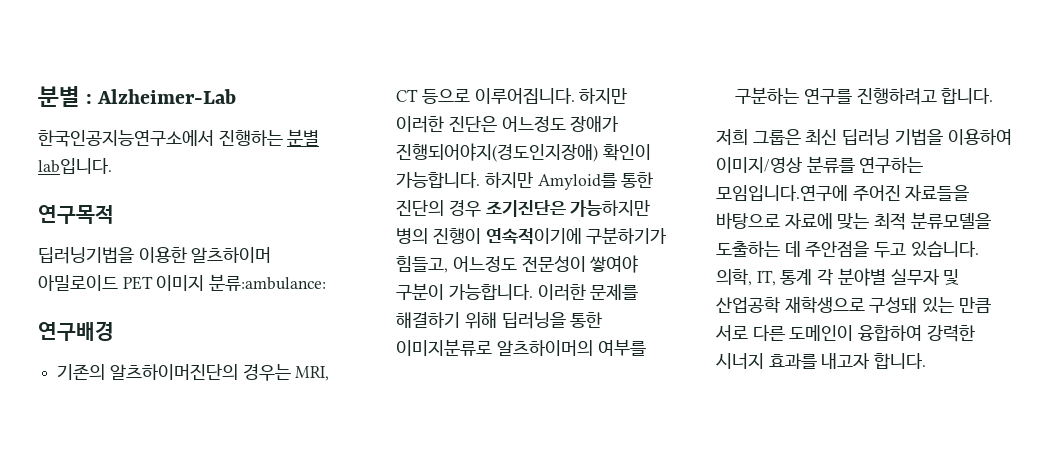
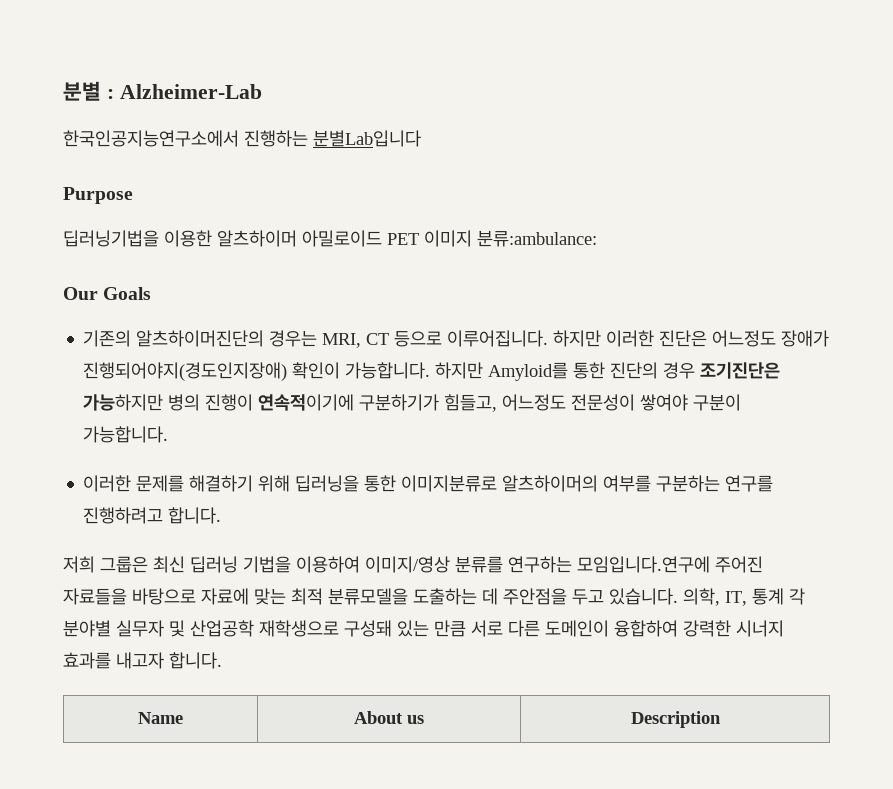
[287,129,320,146] [38,158,112,174] [38,205,114,224] 분별 lab입니다. // 연구목적 -> [313,130,421,147] [63,187,133,204] 분별Lab입니다 // Purpose
[38,321,114,341] 연구배경 -> [63,287,152,300] Our Goals
(533, 292) none -> (169, 434) //
(927, 361) none -> [138,712,183,724] [354,711,424,724] [630,711,721,728] // Name | About us | Description

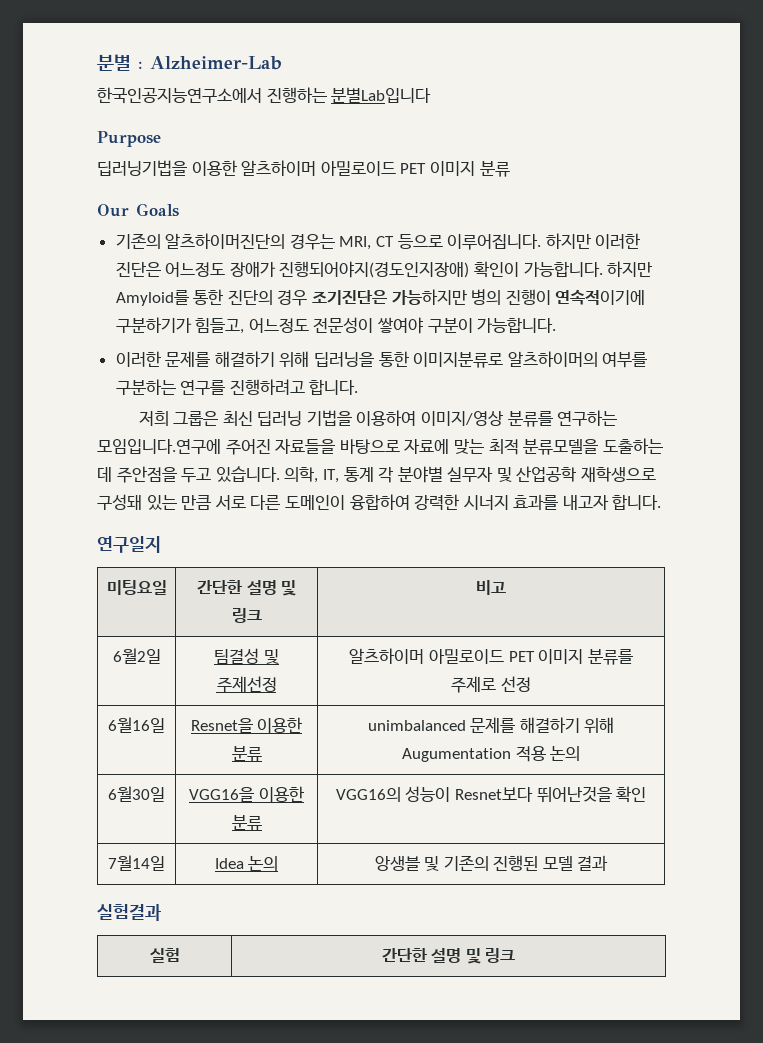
[477,230,597,247] 분류:ambulance: -> [479,161,510,177] 분류
[138,712,183,724] [354,711,424,724] [630,711,721,728] // Name | About us | Description -> [97,536,161,553] [106,580,167,595] [196,580,297,596] [231,608,262,623] [476,580,506,595] [112,648,161,664] [214,648,279,664] [216,676,277,693] [349,648,633,665] [451,676,531,693] [108,717,165,733] [190,717,303,733] [231,746,262,762] [367,717,615,734] [401,746,581,762] [108,786,165,802] [189,786,304,802] [231,815,262,831] [335,786,647,803] [108,855,165,871] [214,856,279,871] [374,855,609,871] [97,904,161,921] [149,948,180,963] [381,948,516,964] // 연구일지 // 미팅요일 | 간단한 설명 및 링크 | 비고 // 6월2일 | 팀결성 및 주제선정 | 알츠하이머 아밀로이드 PET 이미지 분류를 주제로 선정 // 6월16일 | Resnet을 이용한 분류 | unimbalanced 문제를 해결하기 위해 Augumentation 적용 논의 // 6월30일 | VGG16을 이용한 분류 | VGG16의 성능이 Resnet보다 뛰어난것을 확인 // 7월14일 | Idea 논의 | 앙생블 및 기존의 진행된 모델 결과 // 실험결과 // 실험 | 간단한 설명 및 링크

